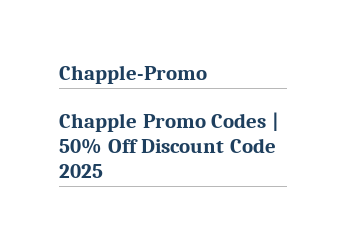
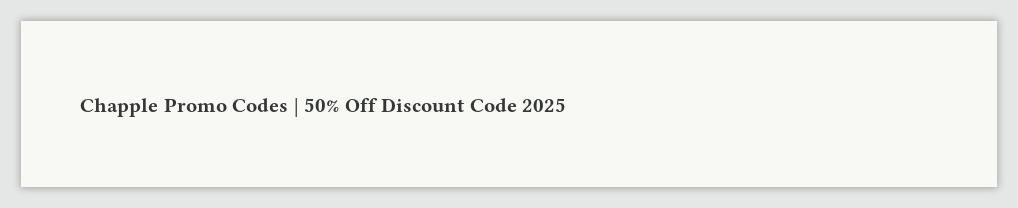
[59,65,207,84] Chapple-Promo // -> (80, 107) none

